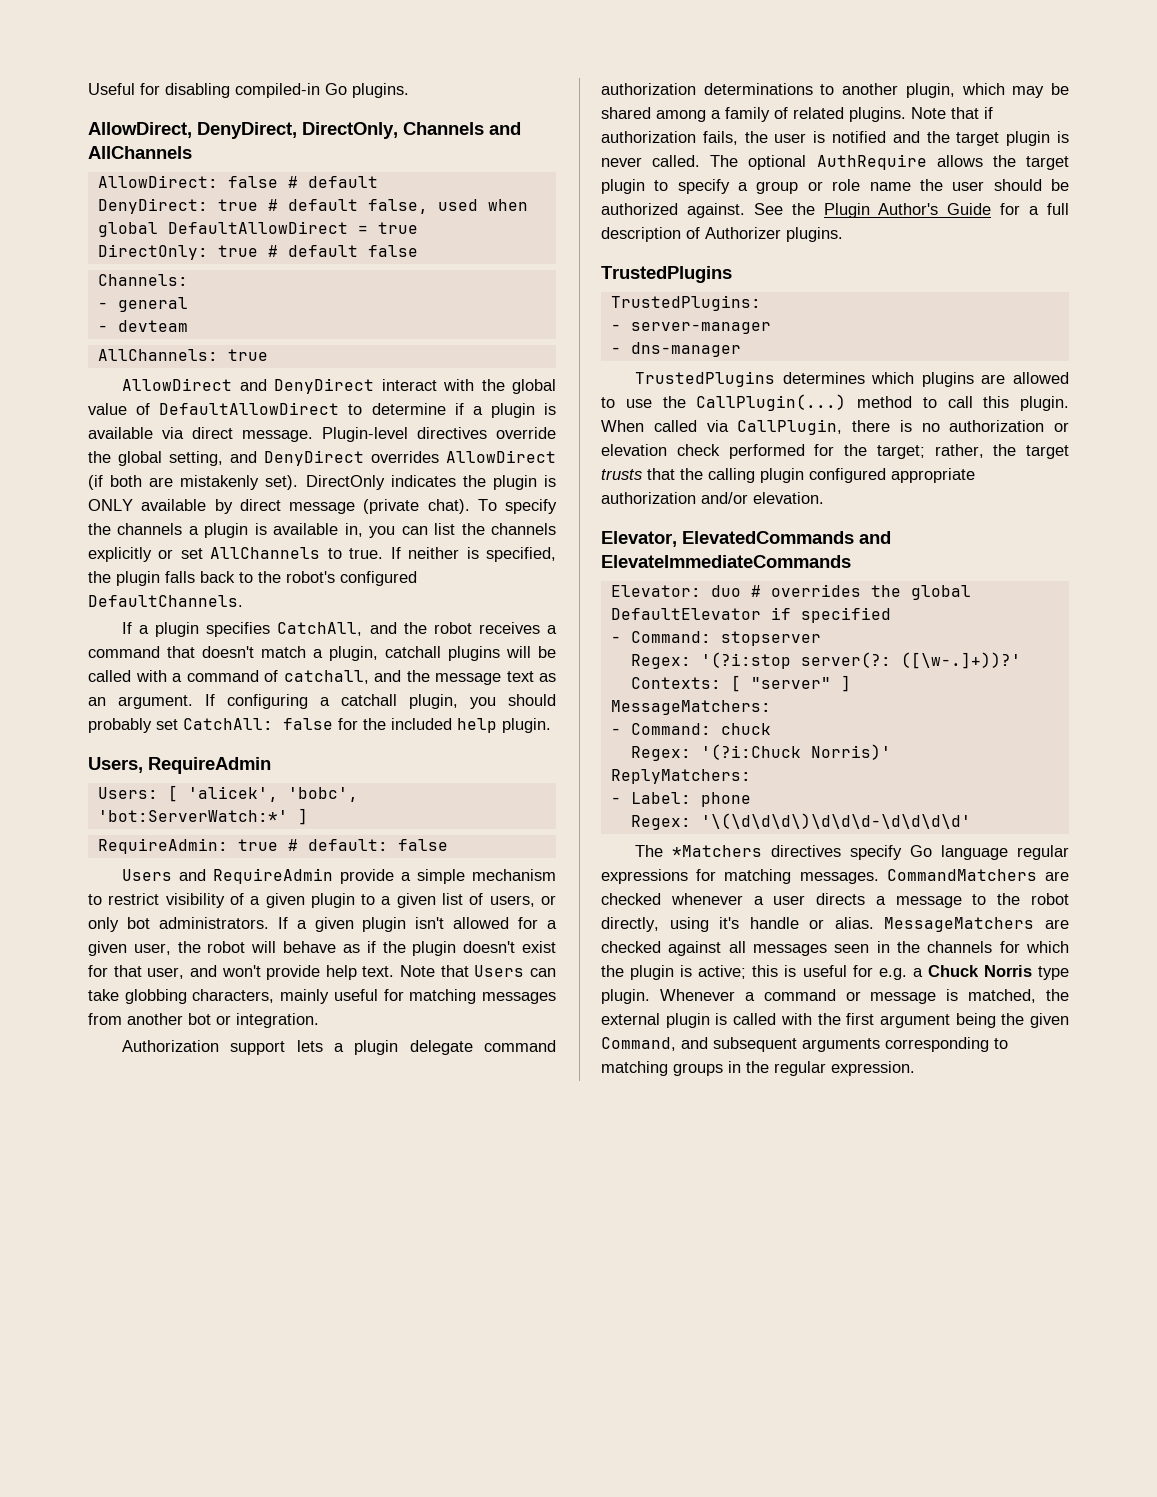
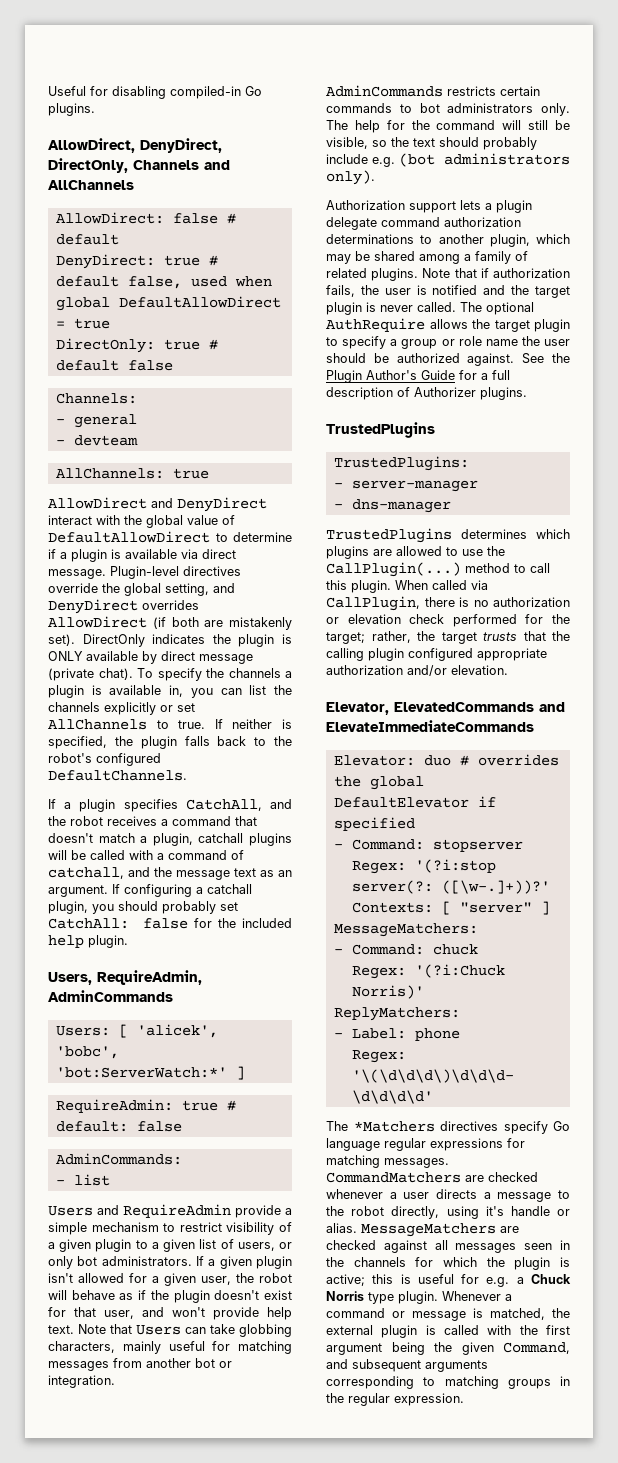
[148,757,271,774] RequireAdmin -> [97,970,202,985] [48,990,173,1002] RequireAdmin, AdminCommands
(448, 845) none -> [55,1153,182,1165] [55,1174,110,1186] // AdminCommands: // - list
(319, 1020) none -> [326,85,540,97] [326,103,570,116] [326,120,570,133] [326,137,537,150] [326,153,570,167] [326,170,375,185] // AdminCommands restricts certain commands to bot administrators only. The help for the command will still be visible, so the text should probably include e.g. (bot administrators only).

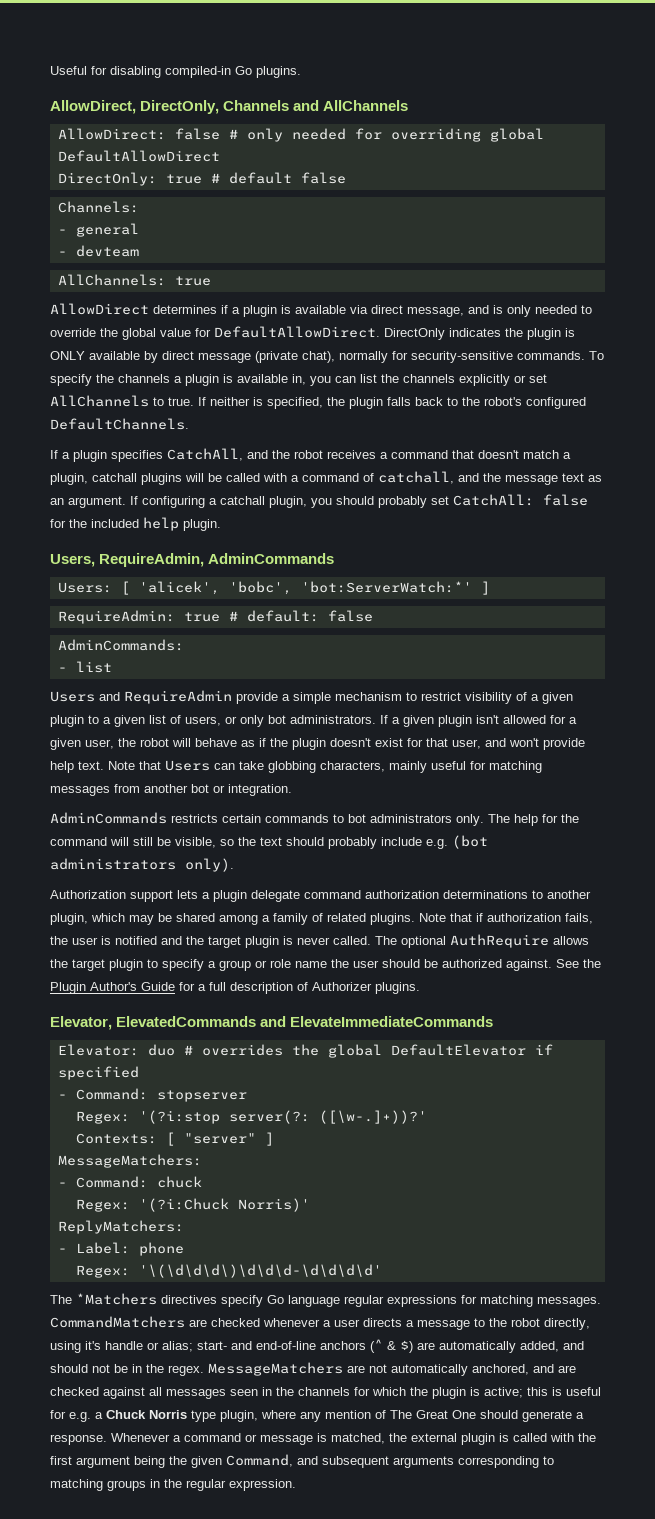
[140,138,222,153] DenyDirect, -> (136, 107) none
[55,234,119,245] [55,254,218,269] [55,276,272,289] default // DenyDirect: true # default false, used when -> [246,128,481,142] only needed for overriding
[55,318,110,329] = true -> (220, 156) none
[151,497,267,512] [48,515,235,528] [48,531,292,543] and DenyDirect interact with the global value of DefaultAllowDirect to determine -> [153,305,217,314] determines
[48,566,241,579] [48,583,235,596] [48,599,199,614] [48,616,292,630] [48,634,75,646] message. Plugin-level directives override the global setting, and DenyDirect overrides AllowDirect (if both are mistakenly set). -> [407,305,592,317] [50,326,380,340] message, and is only needed to override the global value for DefaultAllowDirect.
[98,668,133,680] chat). -> [302,351,585,363] chat), normally for security-sensitive commands.
[326,422,435,438] [333,456,469,471] [333,480,478,492] [333,499,451,513] [326,528,570,543] [326,546,505,559] [326,562,550,577] [326,580,488,593] [326,596,570,611] [326,614,570,627] [326,631,570,644] [326,648,547,661] [326,665,508,676] // TrustedPlugins // TrustedPlugins: // - server-manager // - dns-manager // TrustedPlugins determines which plugins are allowed to use the CallPlugin(...) method to call this plugin. When called via CallPlugin, there is no authorization or elevation check performed for the target; rather, the target trusts that the calling plugin configured appropriate authorization and/or elevation. -> (420, 988) none
[326,1223,496,1237] alias. MessageMatchers -> [162,1339,584,1353] [50,1362,554,1376] alias; start- and end-of-line anchors (^ & $) are automatically added, and should not be in the regex. MessageMatchers are not automatically anchored, and
[398,1291,438,1304] plugin. -> [220,1410,584,1422] [50,1434,107,1445] plugin, where any mention of The Great One should generate a response.

